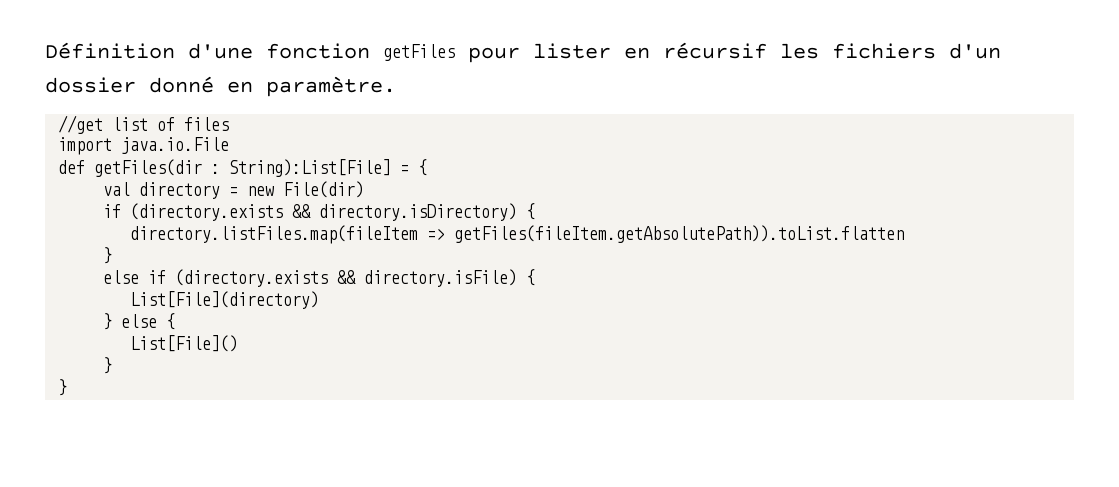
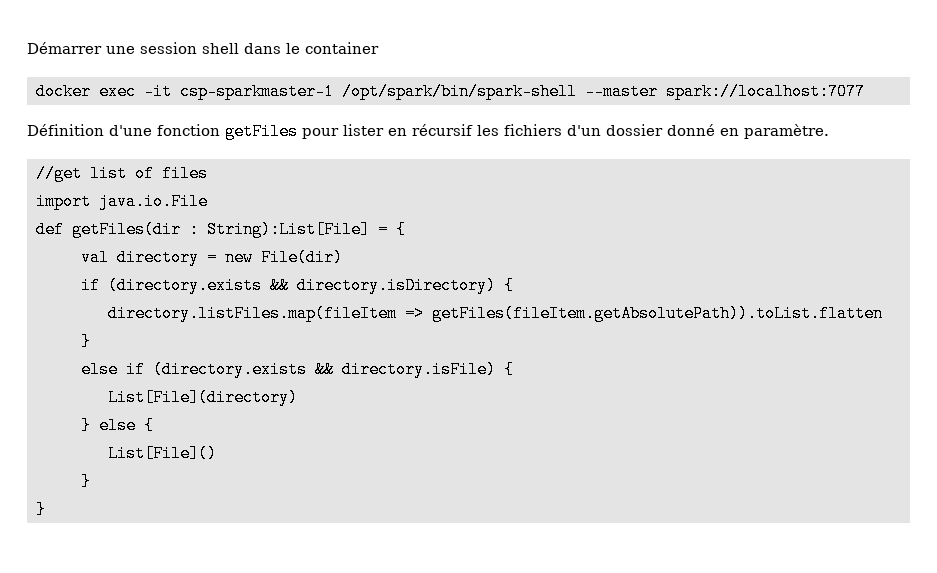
(45, 50) none -> [27,42,379,54] [36,83,865,100] Démarrer une session shell dans le container // docker exec -it csp-sparkmaster-1 /opt/spark/bin/spark-shell --master spark://localhost:7077 //

